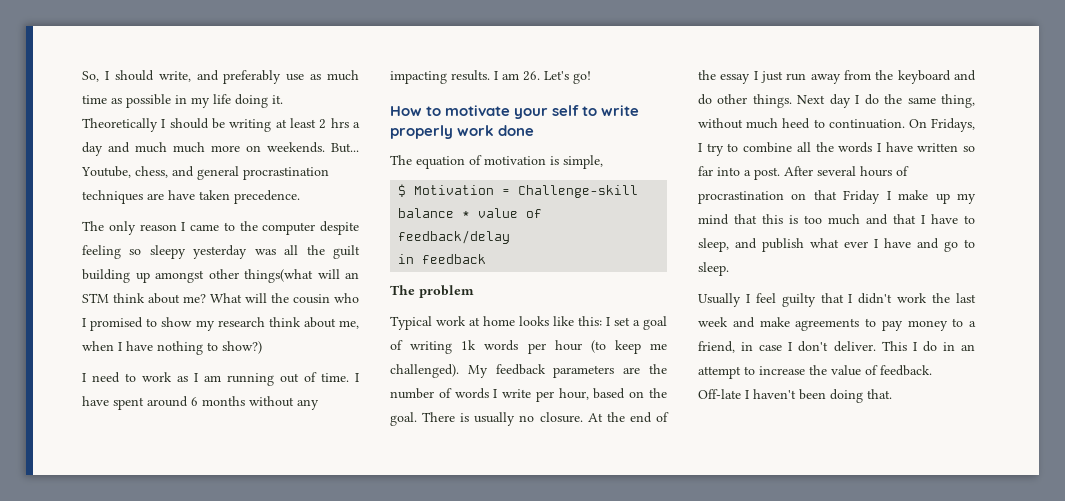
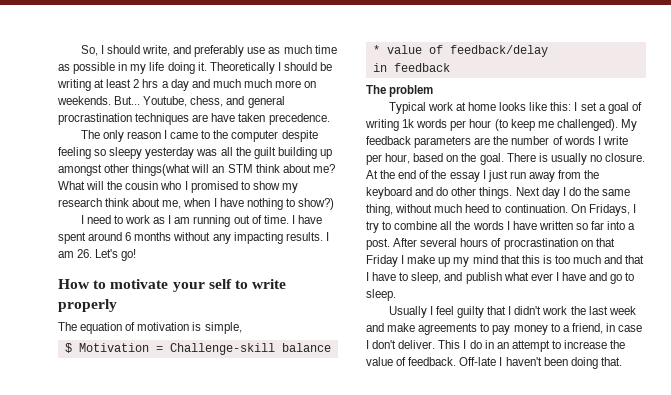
[457,125,535,136] work done -> (117, 305) none

